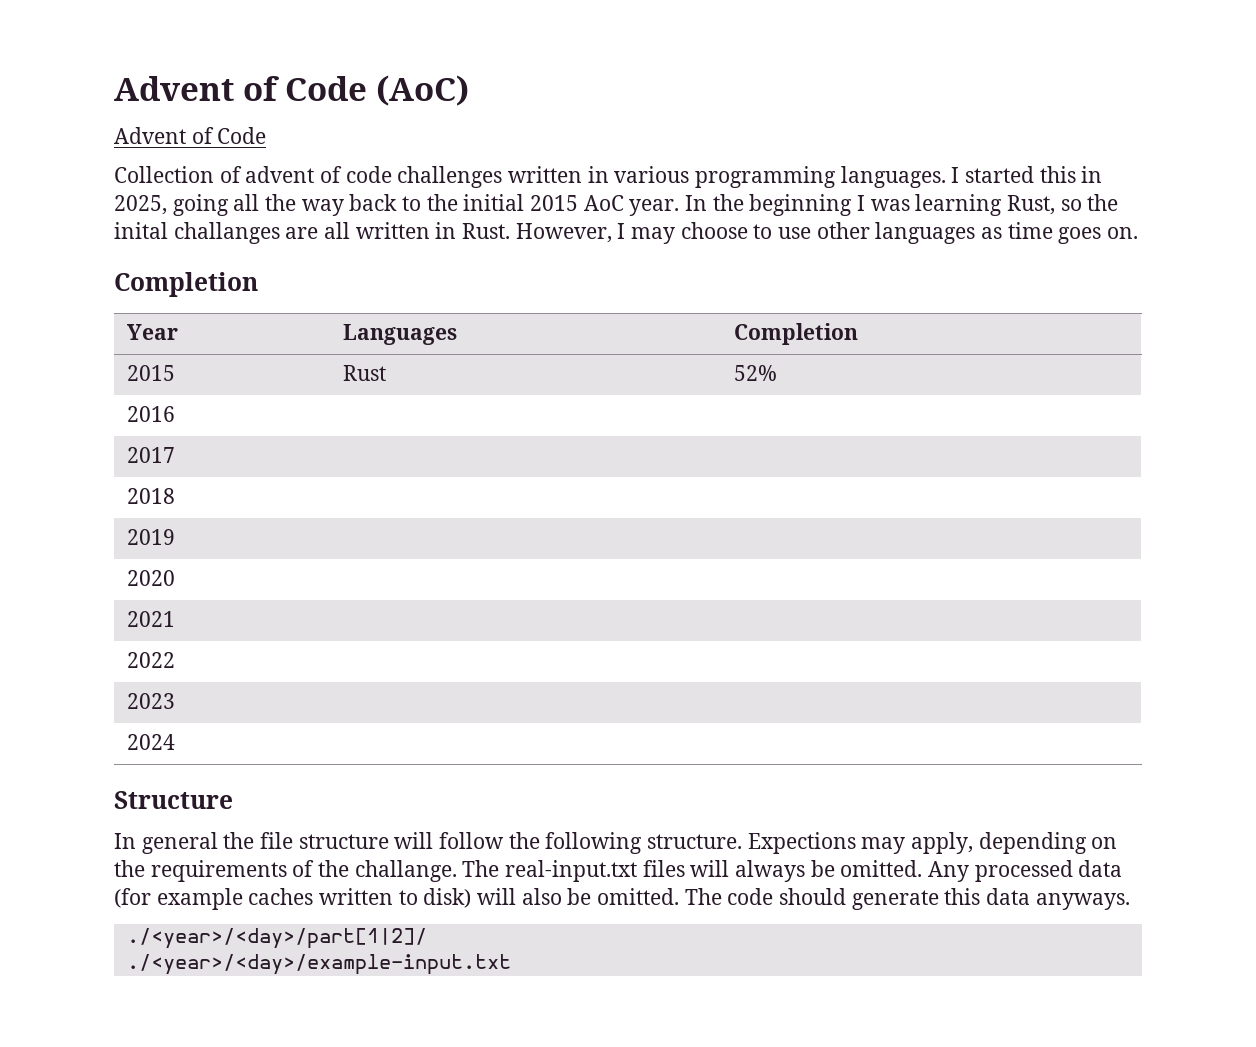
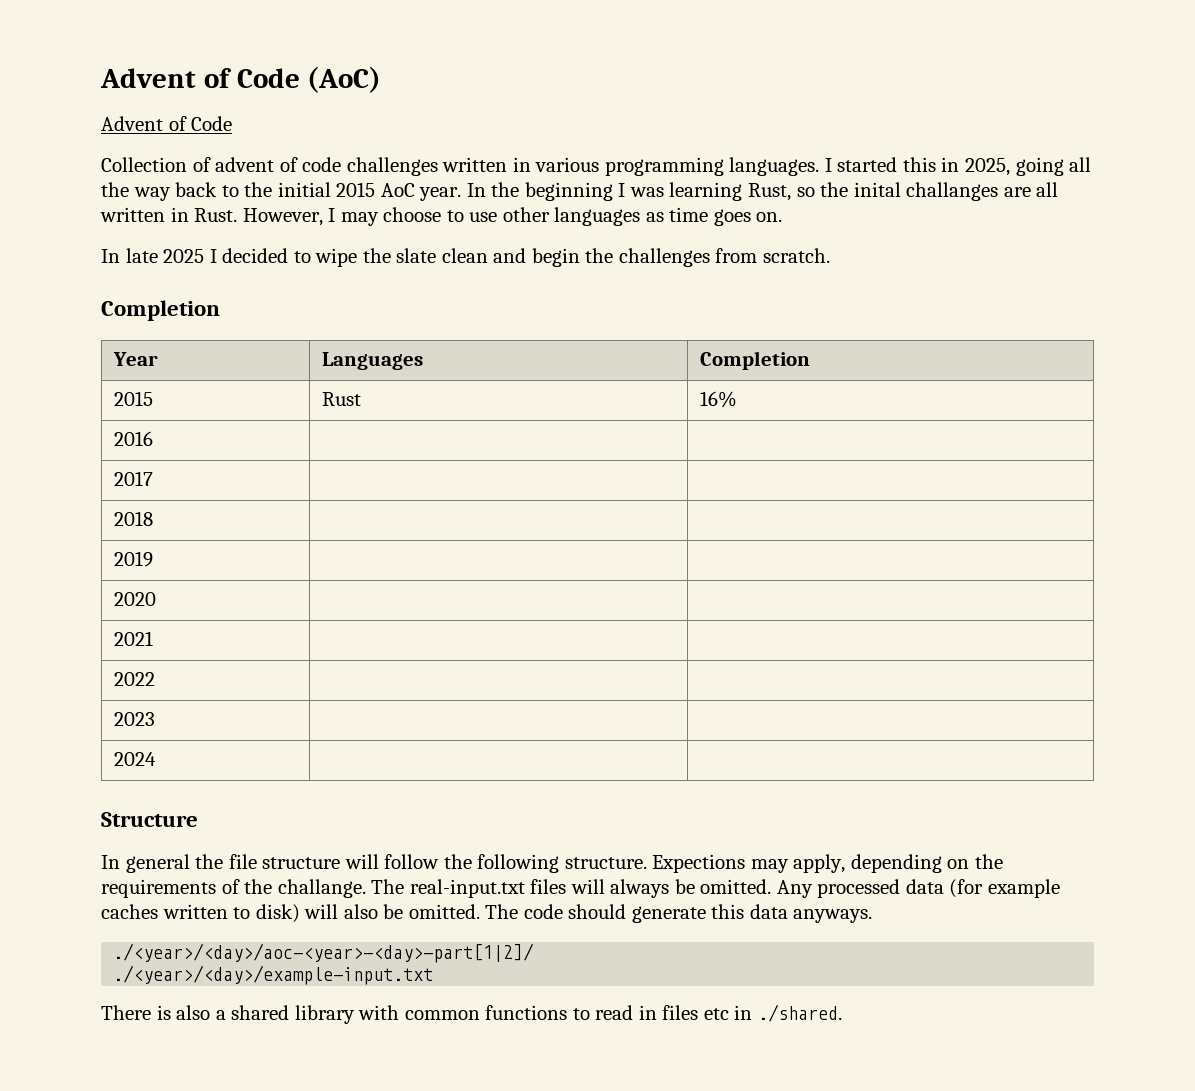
(1139, 233) none -> [101,248,831,267] // In late 2025 I decided to wipe the slate clean and begin the challenges from scratch.
[733,365,777,381] 52% -> [699,391,737,408] 16%
[126,928,427,949] ./<year>/<day>/part[1|2]/ -> [113,943,535,963] ./<year>/<day>/aoc-<year>-<day>-part[1|2]/
(511, 964) none -> [101,1004,843,1024] // There is also a shared library with common functions to read in files etc in ./shared.

